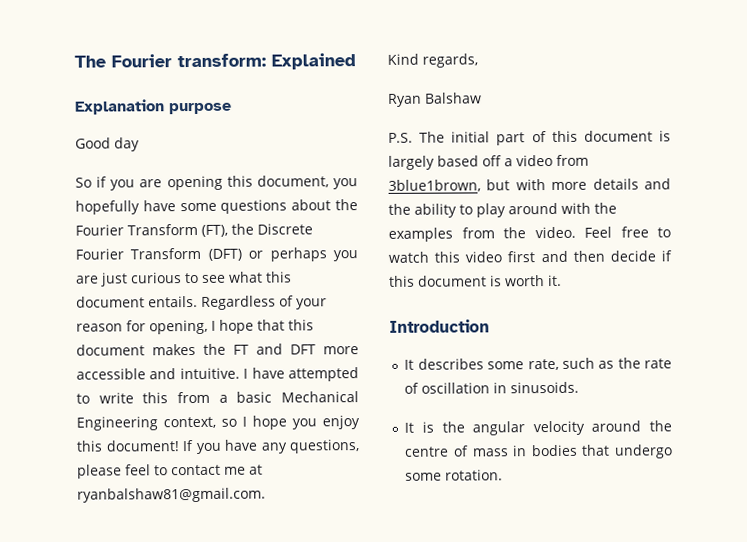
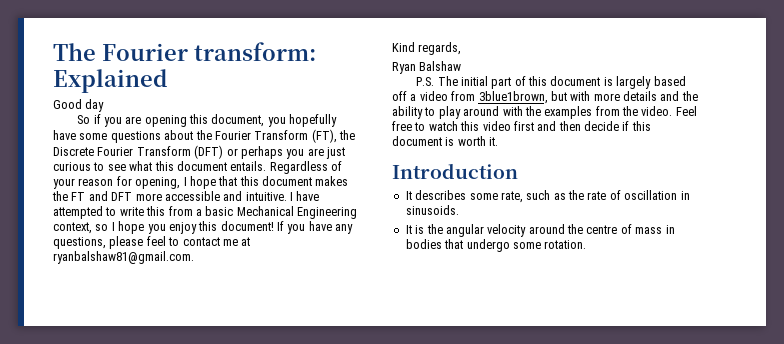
[75,99,232,115] // Explanation purpose -> (167, 81) none

